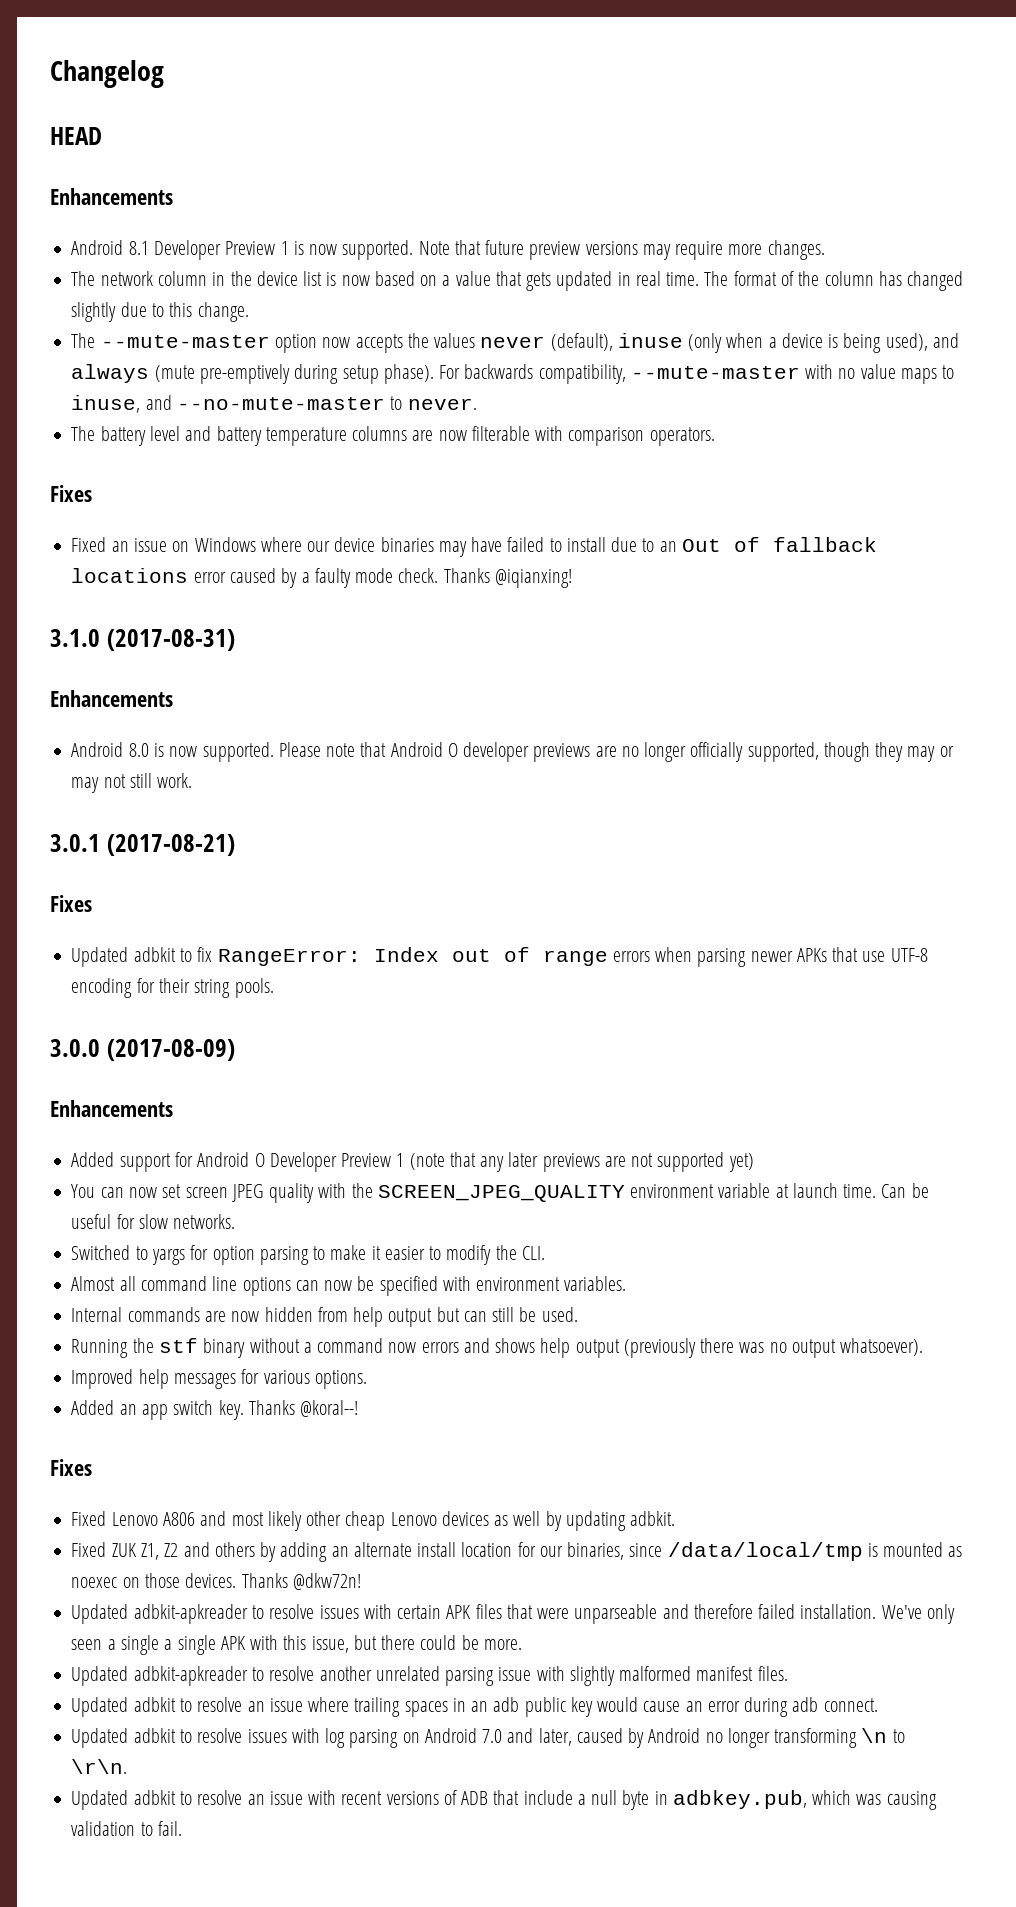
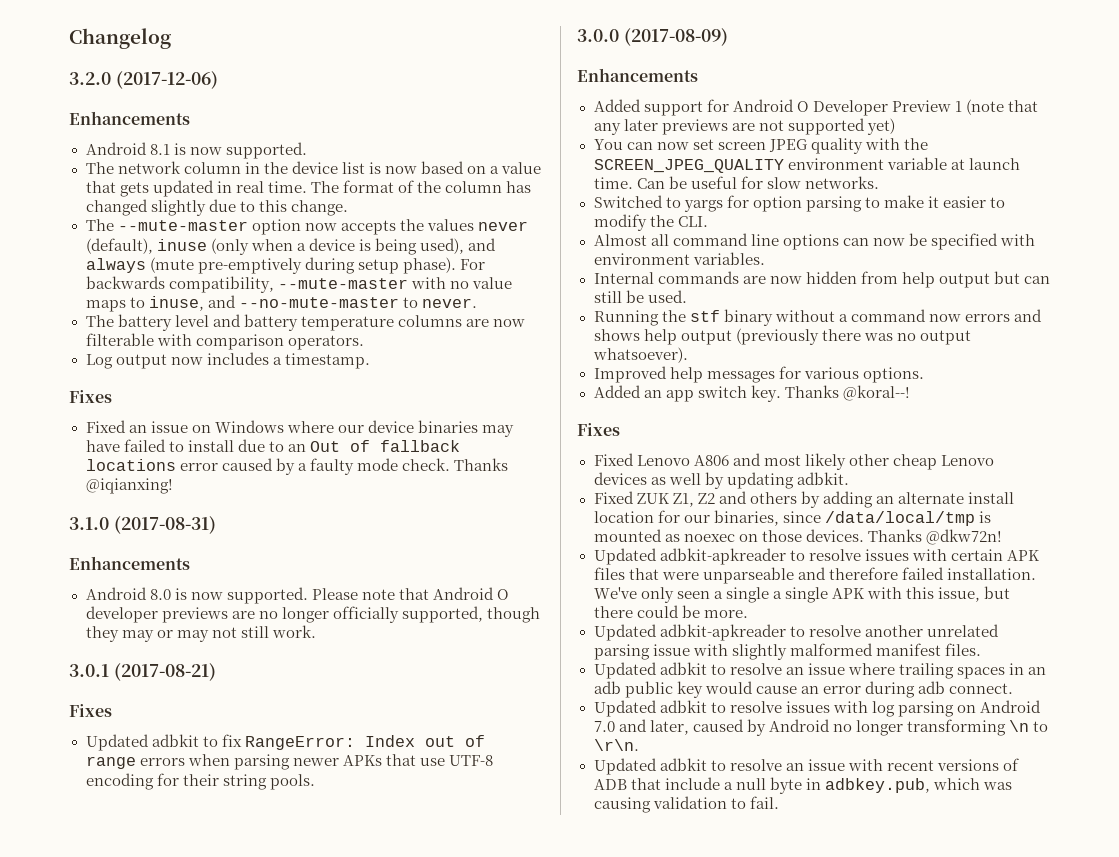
[50,127,102,145] HEAD -> [69,71,218,89] 3.2.0 (2017-12-06)
[153,240,825,260] Developer Preview 1 is now supported. Note that future preview versions may require more changes. -> [173,142,307,159] is now supported.
(715, 436) none -> [85,352,370,369] // Log output now includes a timestamp.

